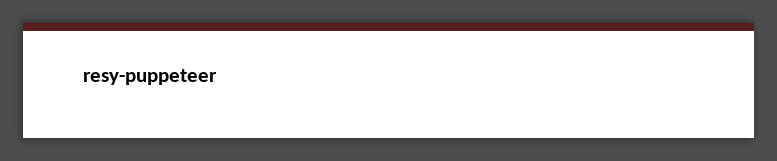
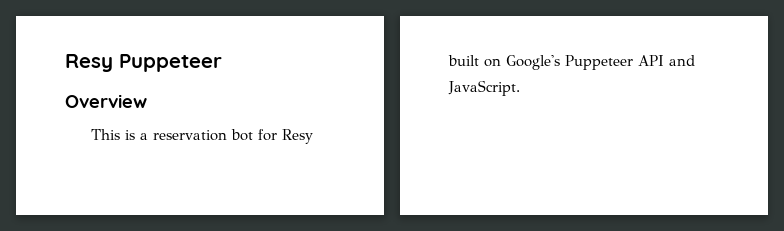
[83,69,217,85] resy-puppeteer -> [65,54,222,72] [65,94,147,108] [91,129,314,144] [448,55,695,70] [448,80,520,96] Resy Puppeteer // Overview // This is a reservation bot for Resy built on Google's Puppeteer API and JavaScript.

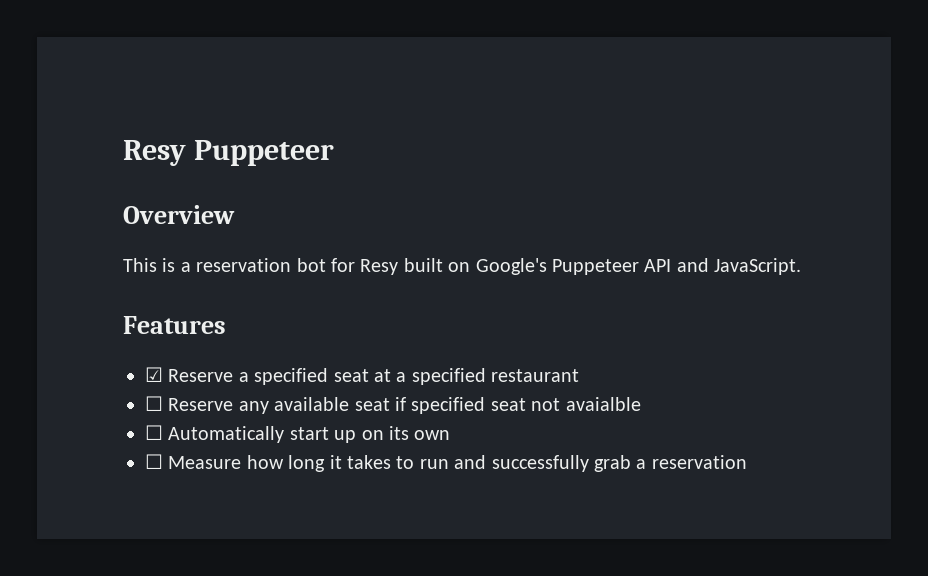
(520, 88) none -> [123,316,226,334] [145,367,580,385] [145,396,641,414] [145,425,451,443] [145,454,747,472] // Features // ☑ Reserve a specified seat at a specified restaurant // ☐ Reserve any available seat if specified seat not avaialble // ☐ Automatically start up on its own // ☐ Measure how long it takes to run and successfully grab a reservation

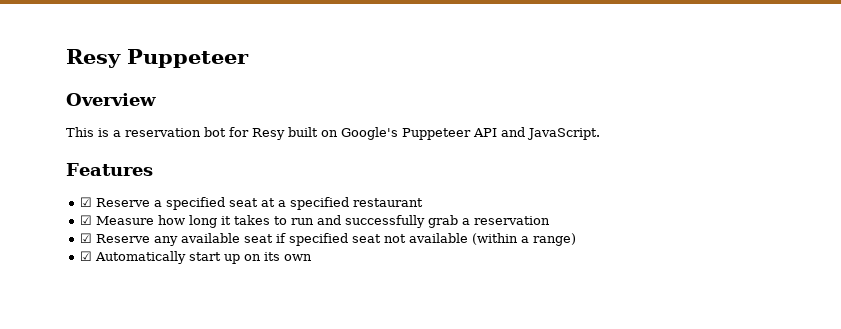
[145,396,641,414] [145,425,451,443] [145,454,163,469] ☐ Reserve any available seat if specified seat not avaialble // ☐ Automatically start up on its own // ☐ -> [80,215,93,225] ☑
(747, 462) none -> [80,233,577,246] [80,251,313,264] // ☑ Reserve any available seat if specified seat not available (within a range) // ☑ Automatically start up on its own

